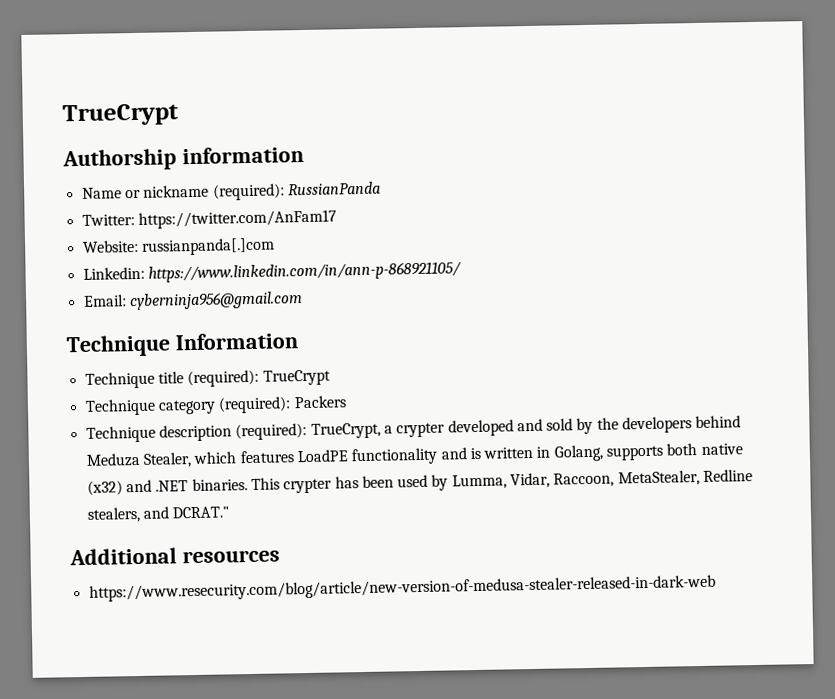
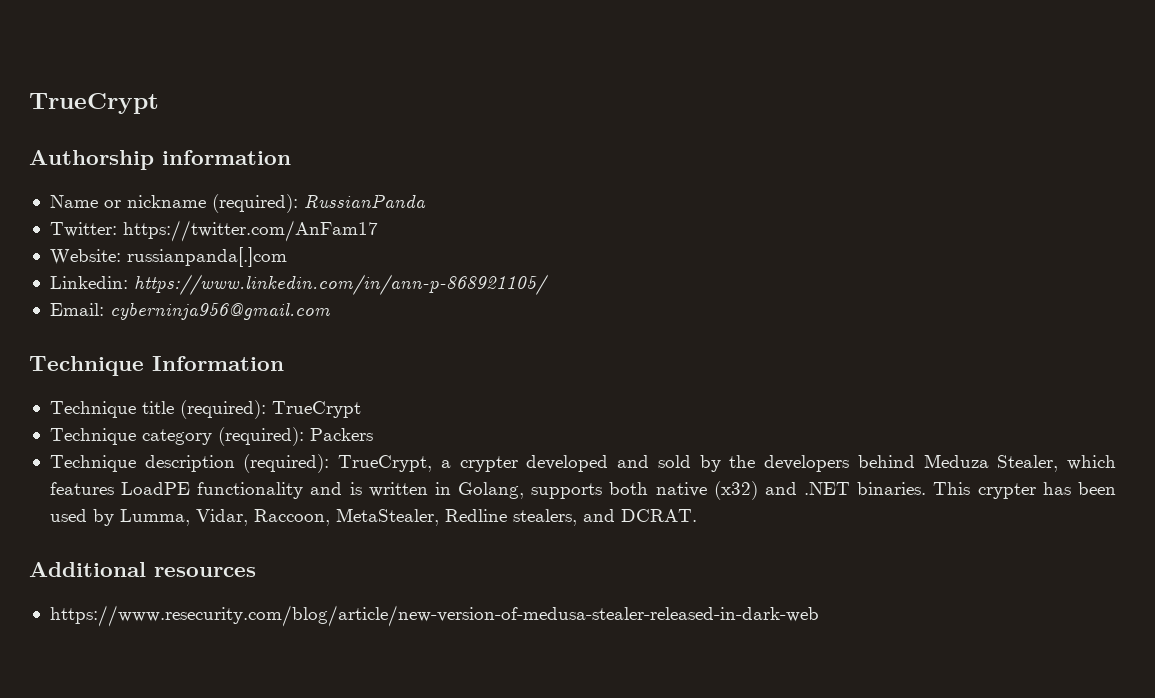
[172,506,230,519] DCRAT." -> [620,509,697,522] DCRAT.

